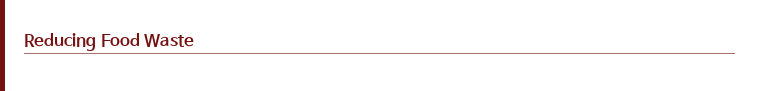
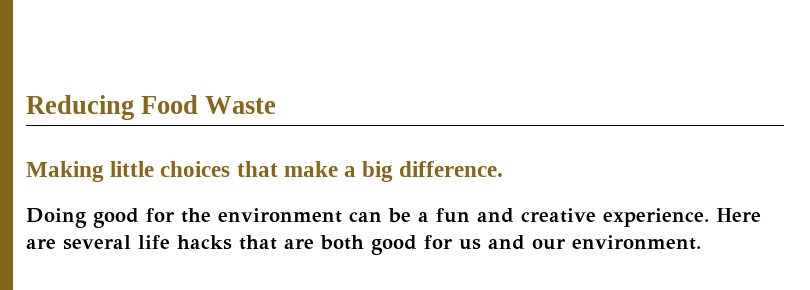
(195, 40) none -> [26,161,504,182] [26,208,761,228] [26,235,701,255] // Making little choices that make a big difference. // Doing good for the environment can be a fun and creative experience. Here are several life hacks that are both good for us and our environment.

